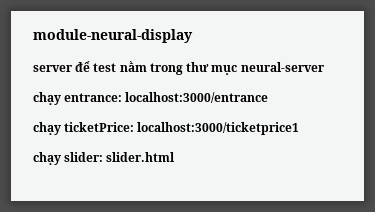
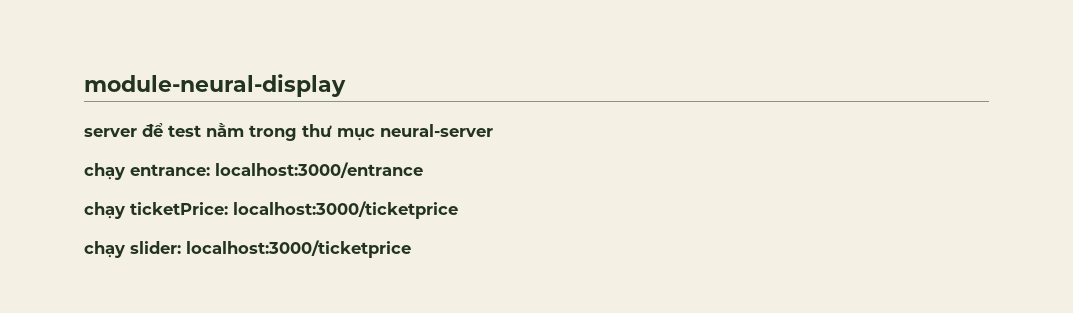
[137,122,300,135] localhost:3000/ticketprice1 -> [233,201,458,219] localhost:3000/ticketprice
[106,152,176,162] slider.html -> [186,240,411,258] localhost:3000/ticketprice

